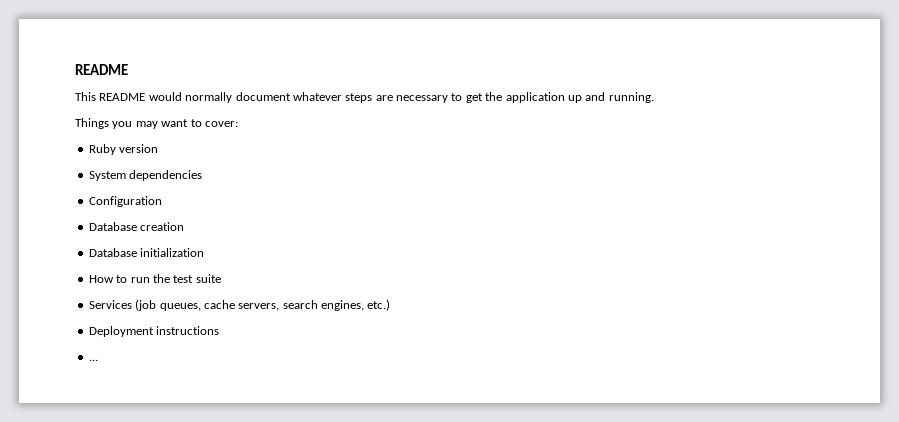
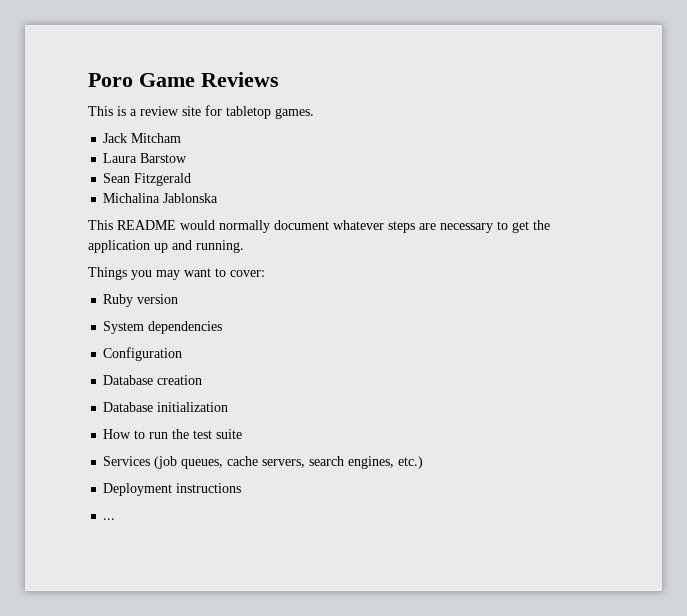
[75,64,128,75] README -> [88,72,279,87] [88,105,314,119] [103,133,182,143] [103,153,188,163] [103,173,192,186] [103,193,219,203] Poro Game Reviews // This is a review site for tabletop games. // Jack Mitcham // Laura Barstow // Sean Fitzgerald // Michalina Jablonska

